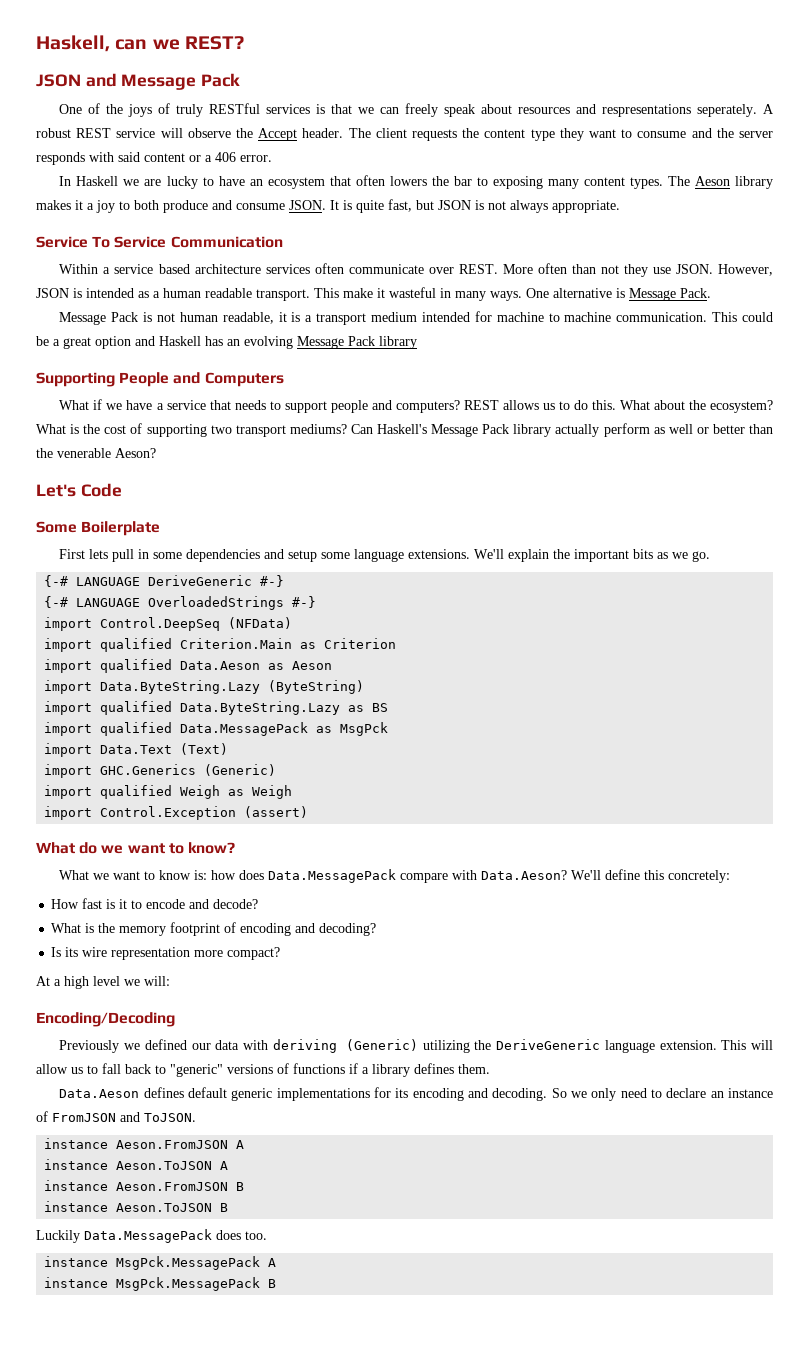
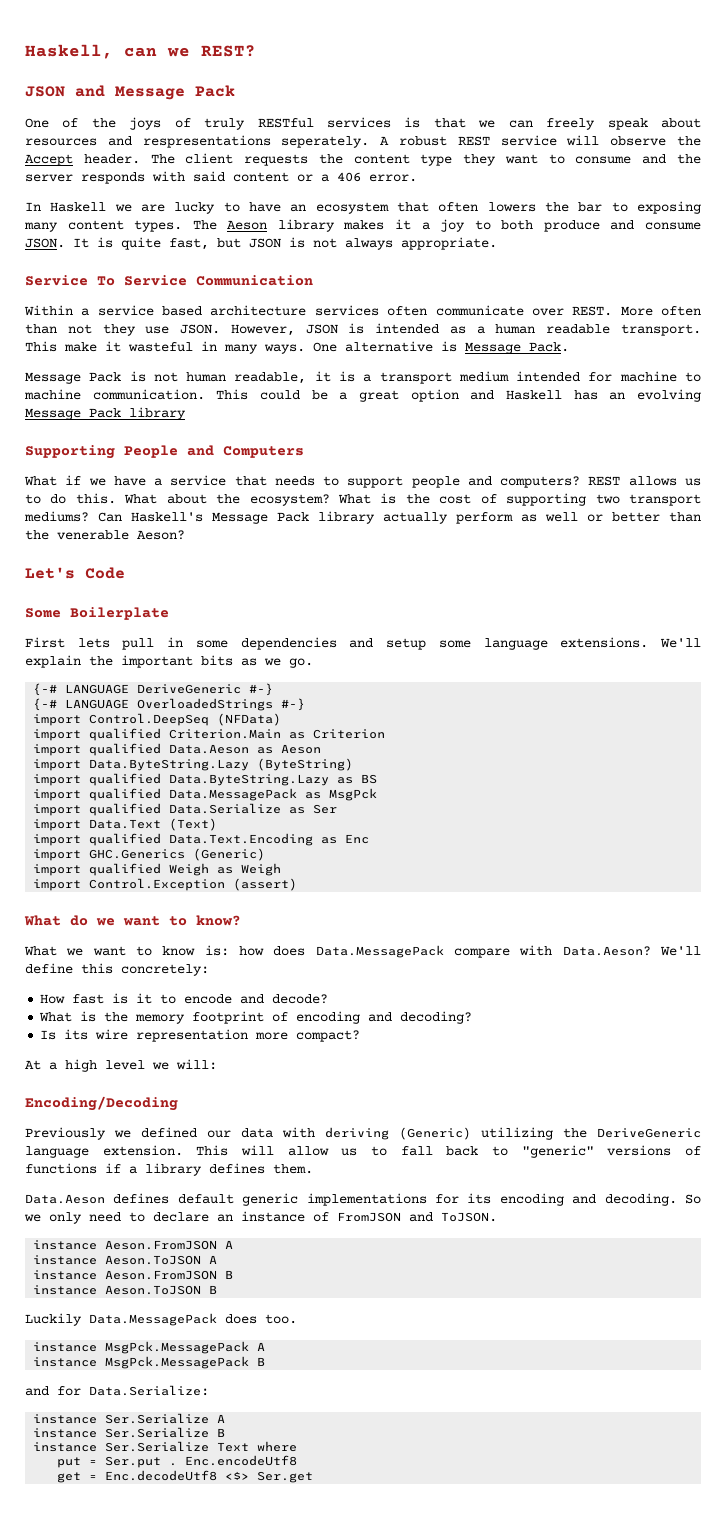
[100,743,229,755] Data.Text (Text) -> [89,803,338,816] [33,818,218,831] [33,833,370,846] qualified Data.Serialize as Ser // import Data.Text (Text) // import qualified Data.Text.Encoding as Enc
(277, 1283) none -> [25,1385,209,1396] [33,1413,226,1424] [33,1427,226,1438] [33,1441,298,1452] [57,1455,298,1468] [57,1470,314,1483] // and for Data.Serialize: // instance Ser.Serialize A // instance Ser.Serialize B // instance Ser.Serialize Text where // put = Ser.put . Enc.encodeUtf8 // get = Enc.decodeUtf8 <$> Ser.get

